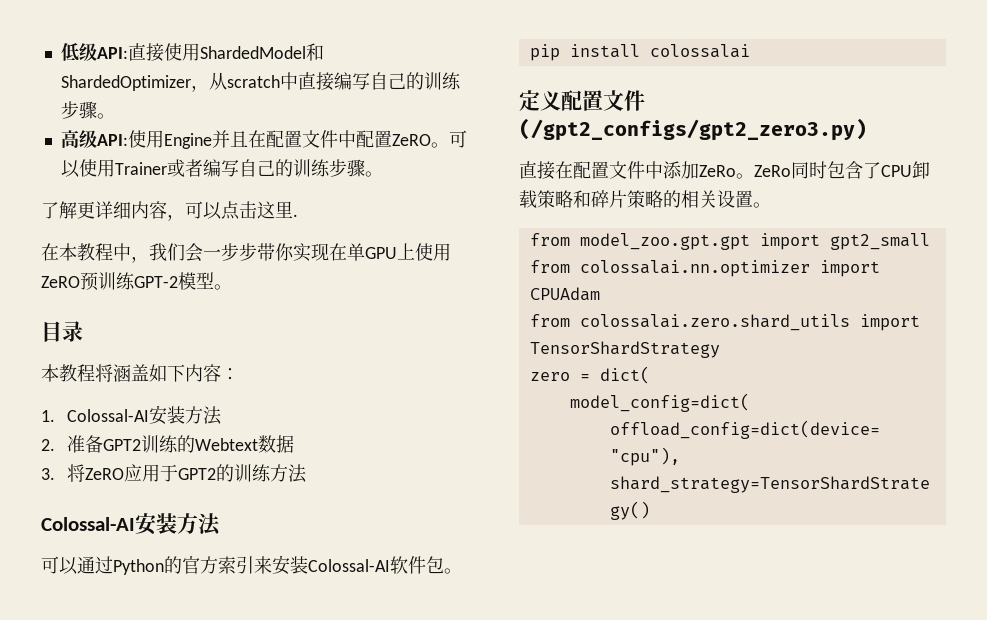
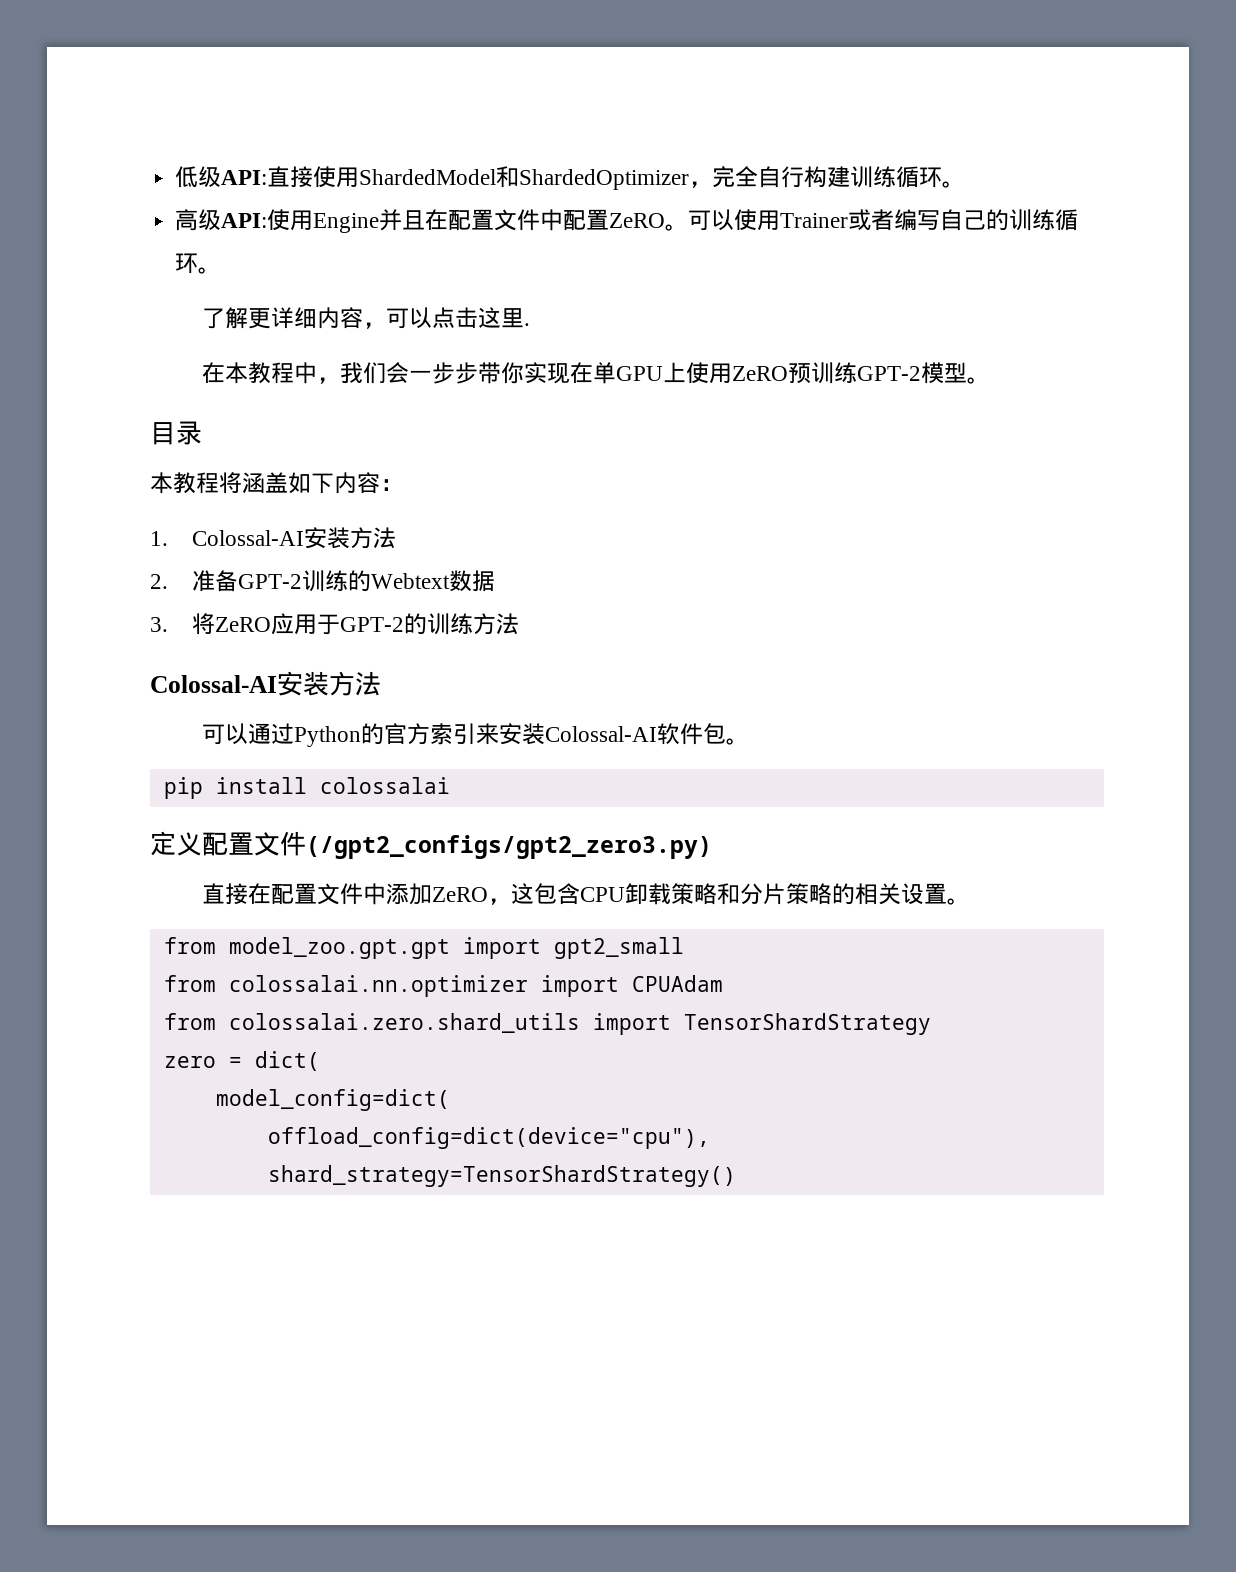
[208,72,461,91] [60,101,97,119] 从scratch中直接编写自己的训练步骤 -> [712,166,943,188] 完全自行构建训练循环
[328,159,365,177] 步骤 -> [1055,209,1079,231] [175,253,199,274] 循环
[103,439,142,451] GPT2 -> [237,574,302,589] GPT-2
[178,468,217,480] GPT2 -> [339,617,404,632] GPT-2
[699,161,881,179] ZeRo。ZeRo同时包含了 -> [432,883,581,905] ZeRO，这包含
[591,190,609,208] 碎 -> [740,883,764,905] 分

